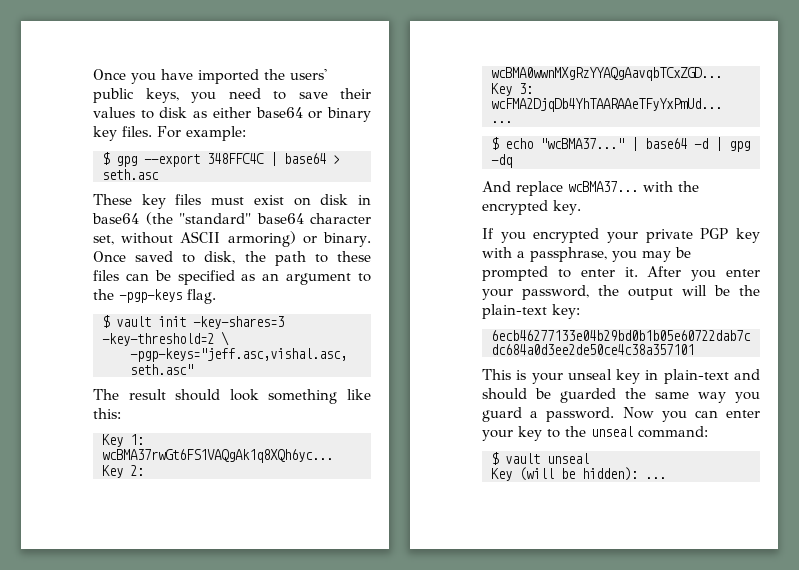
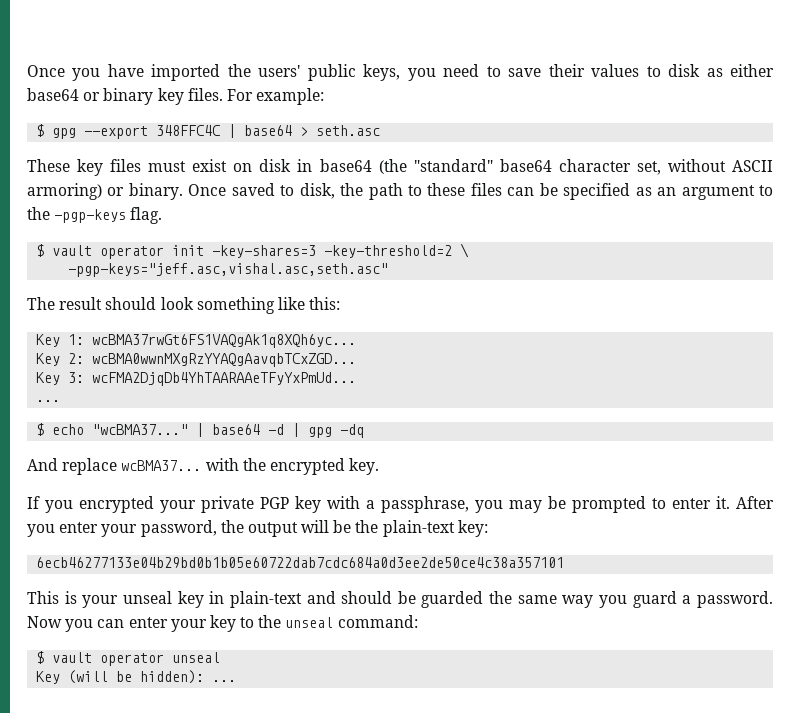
(151, 321) none -> [100,246,165,259] operator
(540, 458) none -> [100,653,165,666] operator

